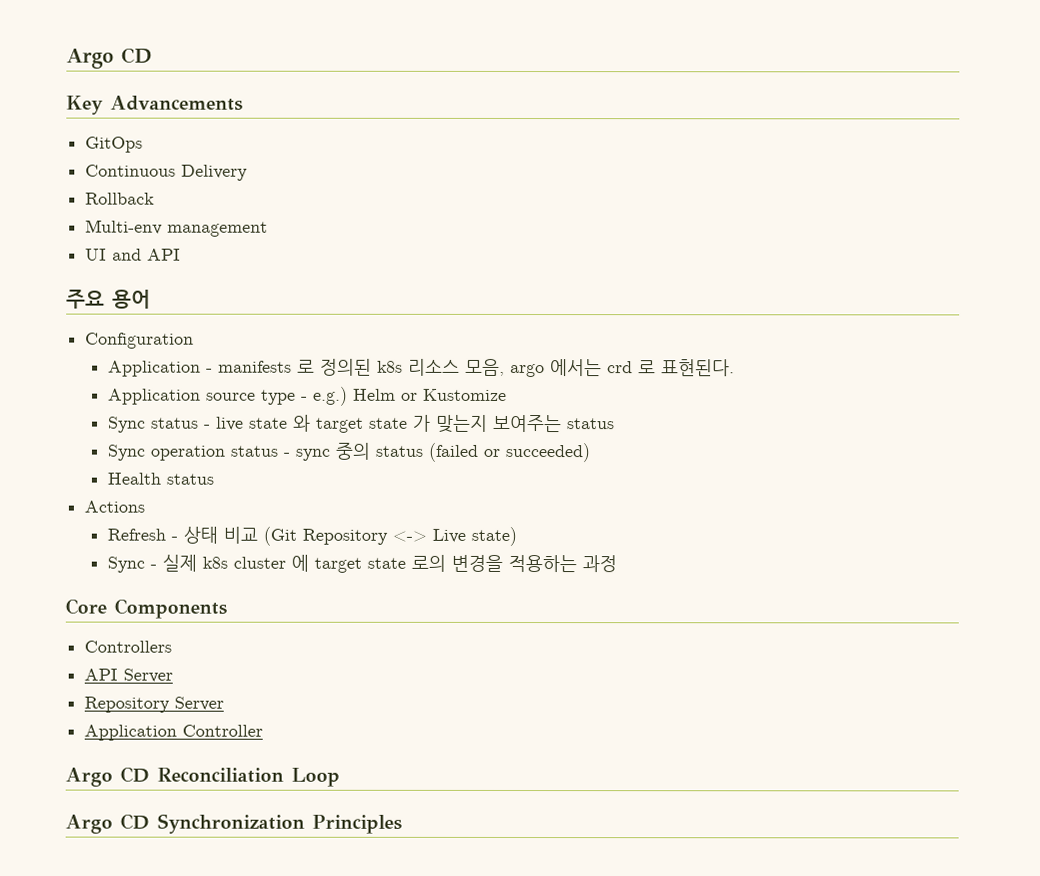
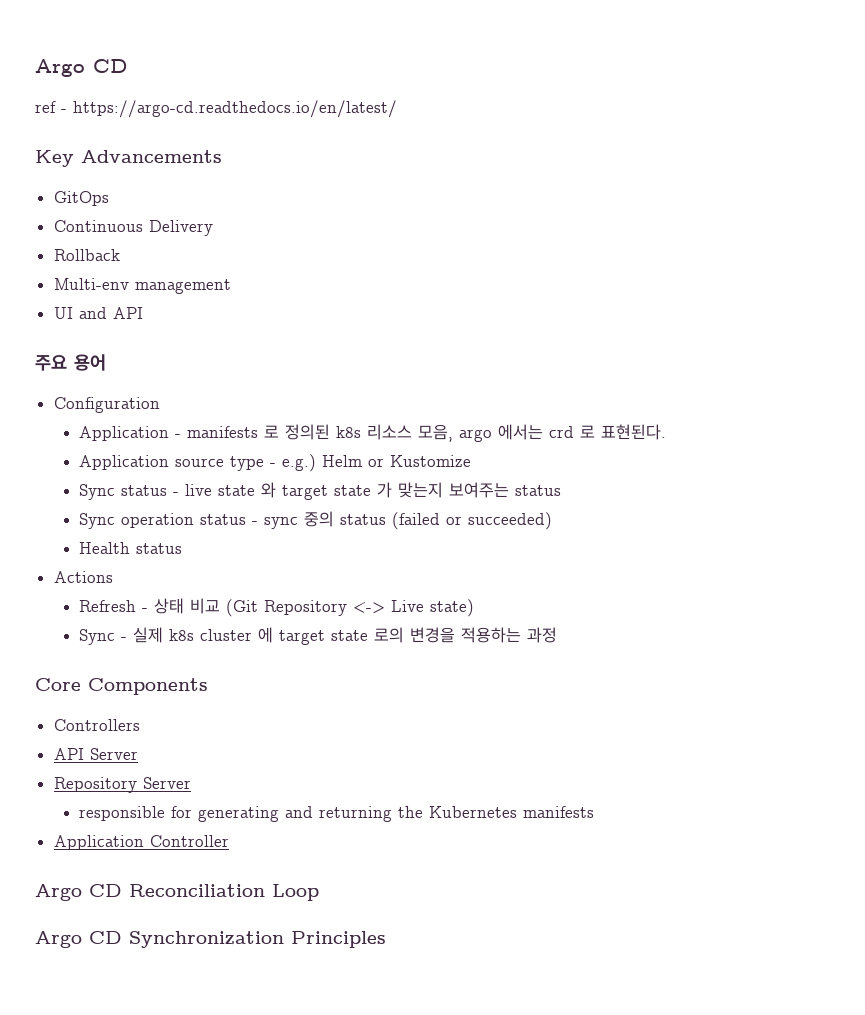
[66,47,153,69] Argo CD -> [35,59,127,77] [35,100,397,118] Argo CD // ref - https://argo-cd.readthedocs.io/en/latest/
(225, 703) none -> [78,806,594,822] // responsible for generating and returning the Kubernetes manifests

